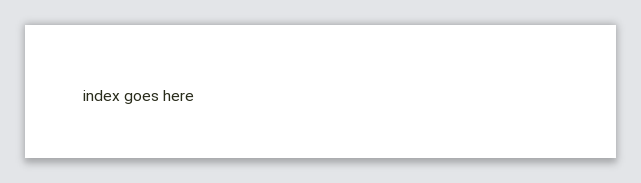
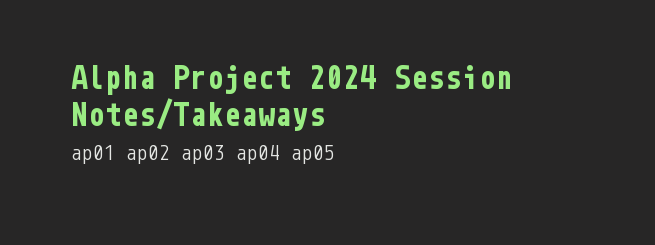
[83,90,195,104] index goes here -> [70,65,512,95] [70,98,325,131] [70,145,334,164] Alpha Project 2024 Session Notes/Takeaways // ap01 ap02 ap03 ap04 ap05

